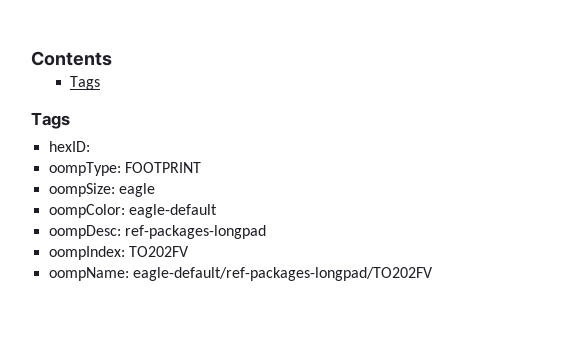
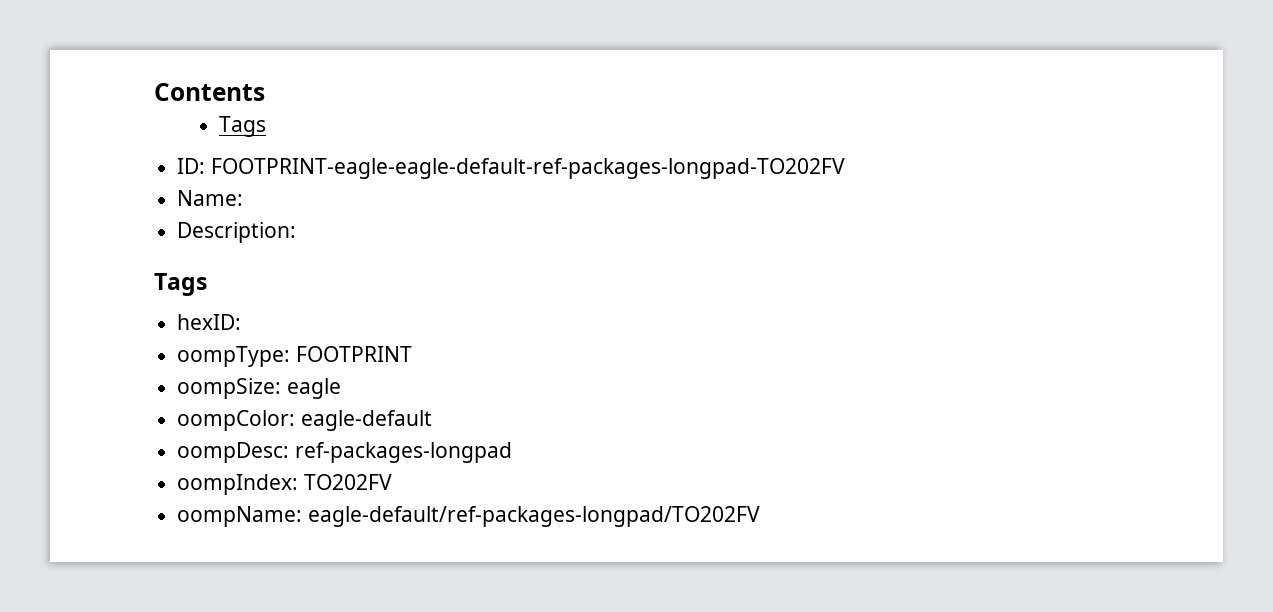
(101, 83) none -> [177,158,845,179] [177,190,244,206] [177,222,297,243] // ID: FOOTPRINT-eagle-eagle-default-ref-packages-longpad-TO202FV // Name: // Description:

